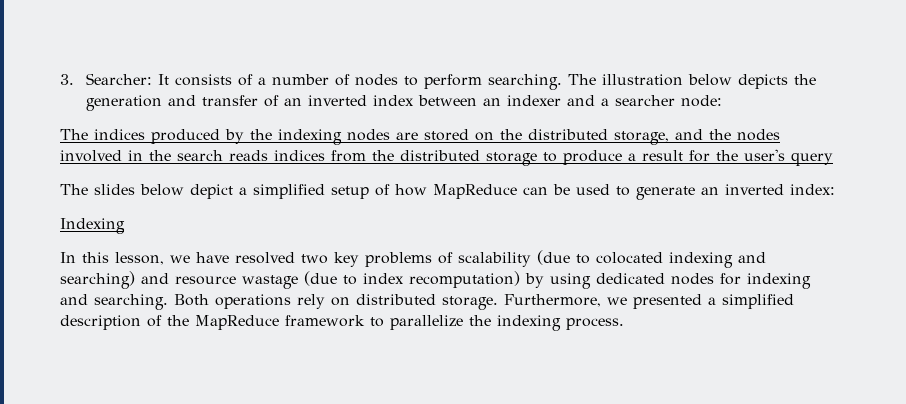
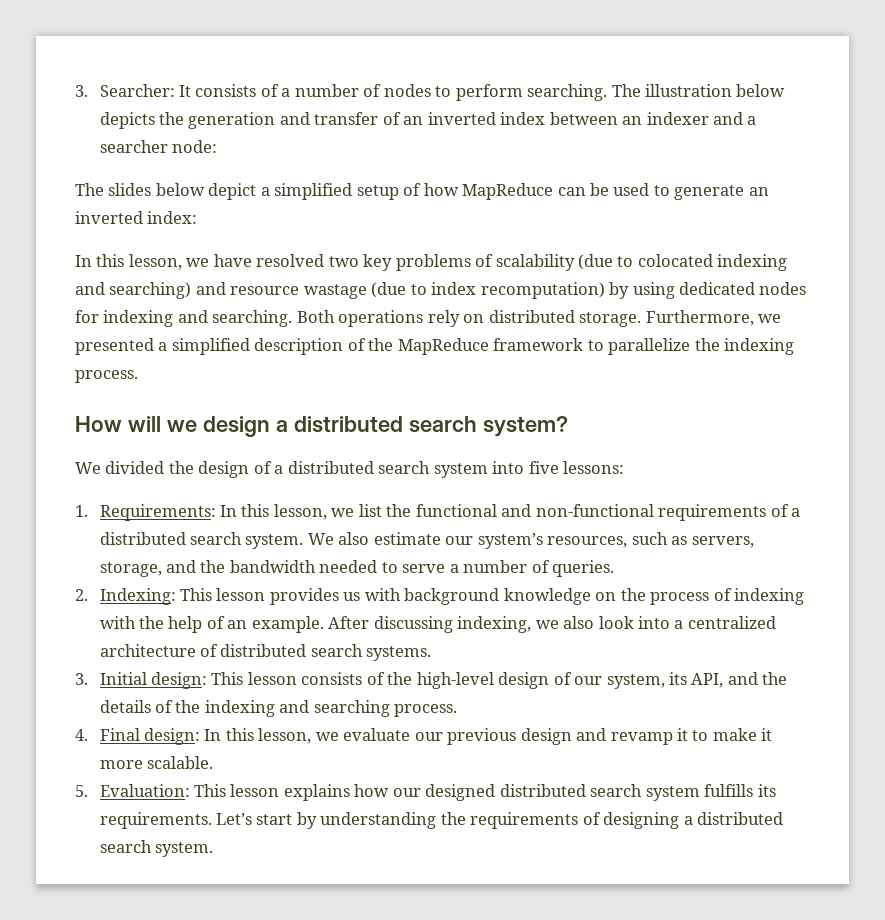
[60,129,780,145] [60,149,833,166] // The indices produced by the indexing nodes are stored on the distributed storage, and the nodes involved in the search reads indices from the distributed storage to produce a result for the user's query -> (218, 146) none
[60,218,125,234] // Indexing -> (198, 217) none
(624, 324) none -> [75,416,568,437] [75,461,625,478] [75,504,801,521] [99,532,754,549] [99,560,615,577] [75,588,805,605] [99,616,776,633] [99,644,432,661] [75,672,788,689] [99,700,458,717] [75,728,773,745] [99,756,214,769] [75,784,776,801] [99,812,784,829] [99,840,214,857] // How will we design a distributed search system? // We divided the design of a distributed search system into five lessons: // 1. Requirements: In this lesson, we list the functional and non-functional requirements of a distributed search system. We also estimate our system’s resources, such as servers, storage, and the bandwidth needed to serve a number of queries. // 2. Indexing: This lesson provides us with background knowledge on the process of indexing with the help of an example. After discussing indexing, we also look into a centralized architecture of distributed search systems. // 3. Initial design: This lesson consists of the high-level design of our system, its API, and the details of the indexing and searching process. // 4. Final design: In this lesson, we evaluate our previous design and revamp it to make it more scalable. // 5. Evaluation: This lesson explains how our designed distributed search system fulfills its requirements. Let’s start by understanding the requirements of designing a distributed search system.

